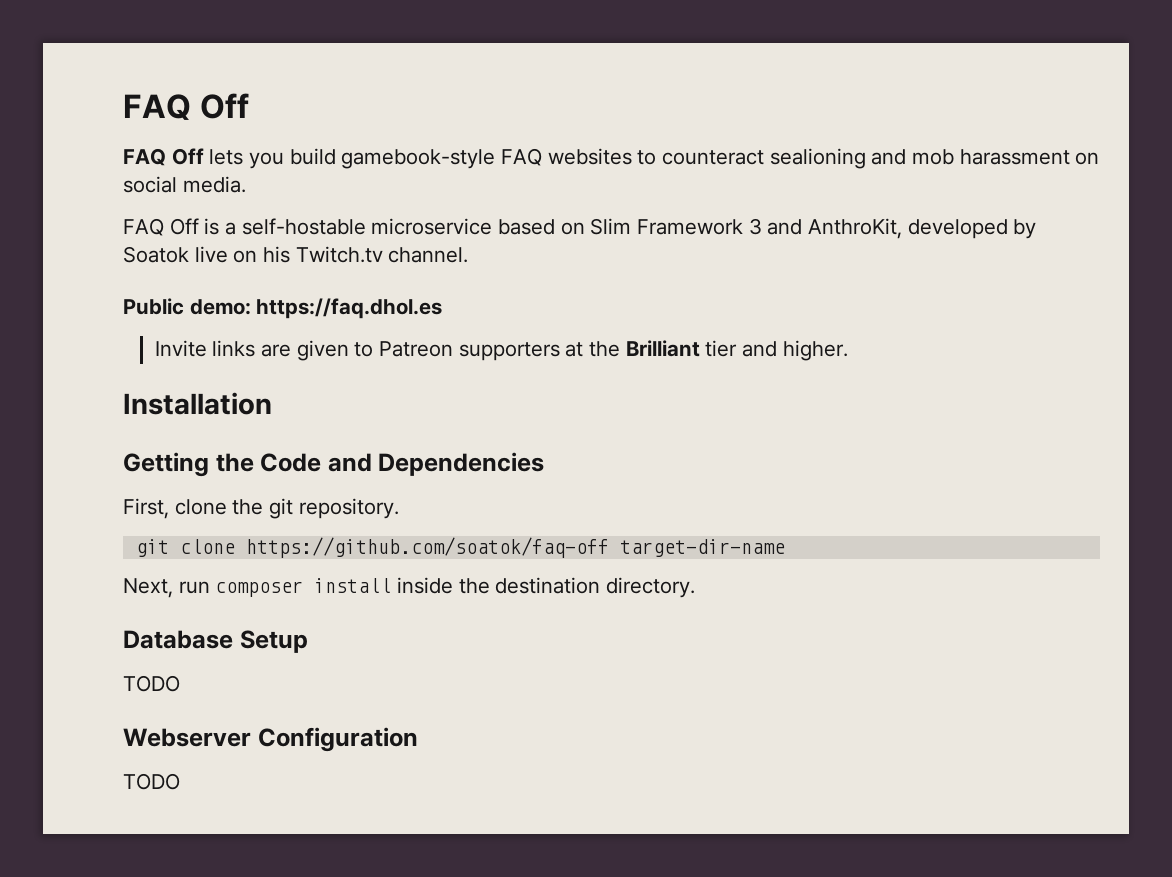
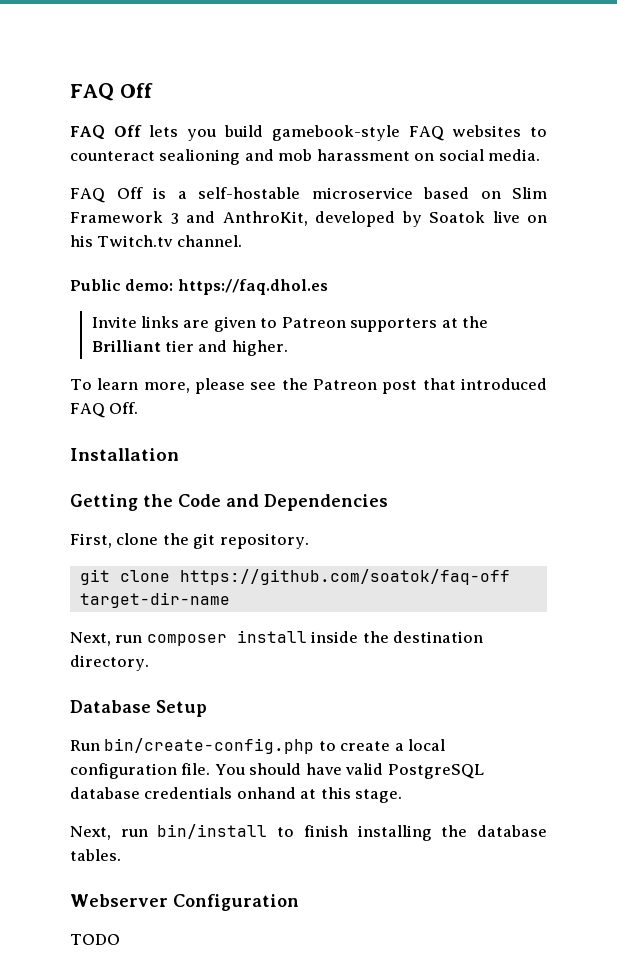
(848, 350) none -> [70,378,548,394] [70,402,139,418] // To learn more, please see the Patreon post that introduced FAQ Off.
[123,675,180,692] TODO -> [70,738,446,754] [70,763,484,779] [70,787,403,803] [70,824,547,841] [70,849,121,861] Run bin/create-config.php to create a local configuration file. You should have valid PostgreSQL database credentials onhand at this stage. // Next, run bin/install to finish installing the database tables.

